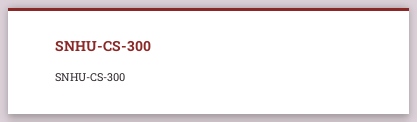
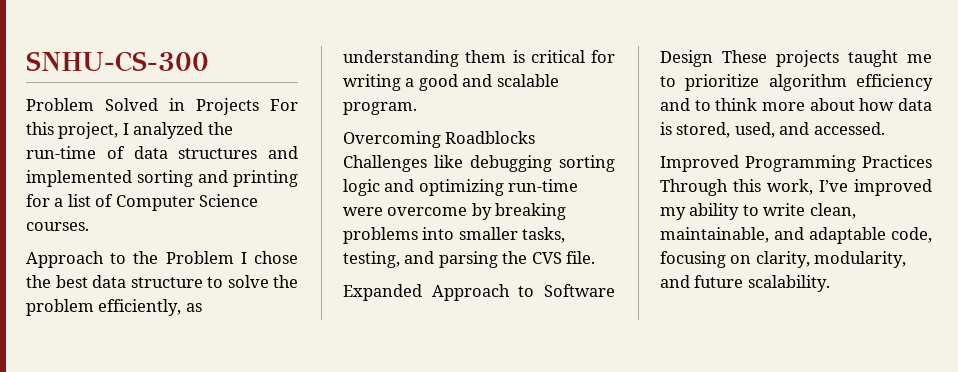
[55,73,125,82] SNHU-CS-300 -> [26,98,298,115] [26,122,233,139] [26,146,298,159] [26,170,298,187] [26,194,259,211] [26,222,89,231] [26,251,299,268] [26,275,298,288] [26,299,202,316] [343,50,615,67] [343,74,559,91] [343,102,417,115] [343,131,536,148] [343,155,615,172] [343,179,579,196] [343,203,567,220] [343,227,566,244] [343,251,596,268] [343,284,615,301] [660,50,932,67] [660,74,933,91] [660,98,932,111] [660,122,885,138] [660,155,932,172] [660,179,932,196] [660,203,856,220] [660,227,932,244] [660,251,907,268] [660,275,830,292] Problem Solved in Projects For this project, I analyzed the run-time of data structures and implemented sorting and printing for a list of Computer Science courses. // Approach to the Problem I chose the best data structure to solve the problem efficiently, as understanding them is critical for writing a good and scalable program. // Overcoming Roadblocks Challenges like debugging sorting logic and optimizing run-time were overcome by breaking problems into smaller tasks, testing, and parsing the CVS file. // Expanded Approach to Software Design These projects taught me to prioritize algorithm efficiency and to think more about how data is stored, used, and accessed. // Improved Programming Practices Through this work, I’ve improved my ability to write clean, maintainable, and adaptable code, focusing on clarity, modularity, and future scalability.

